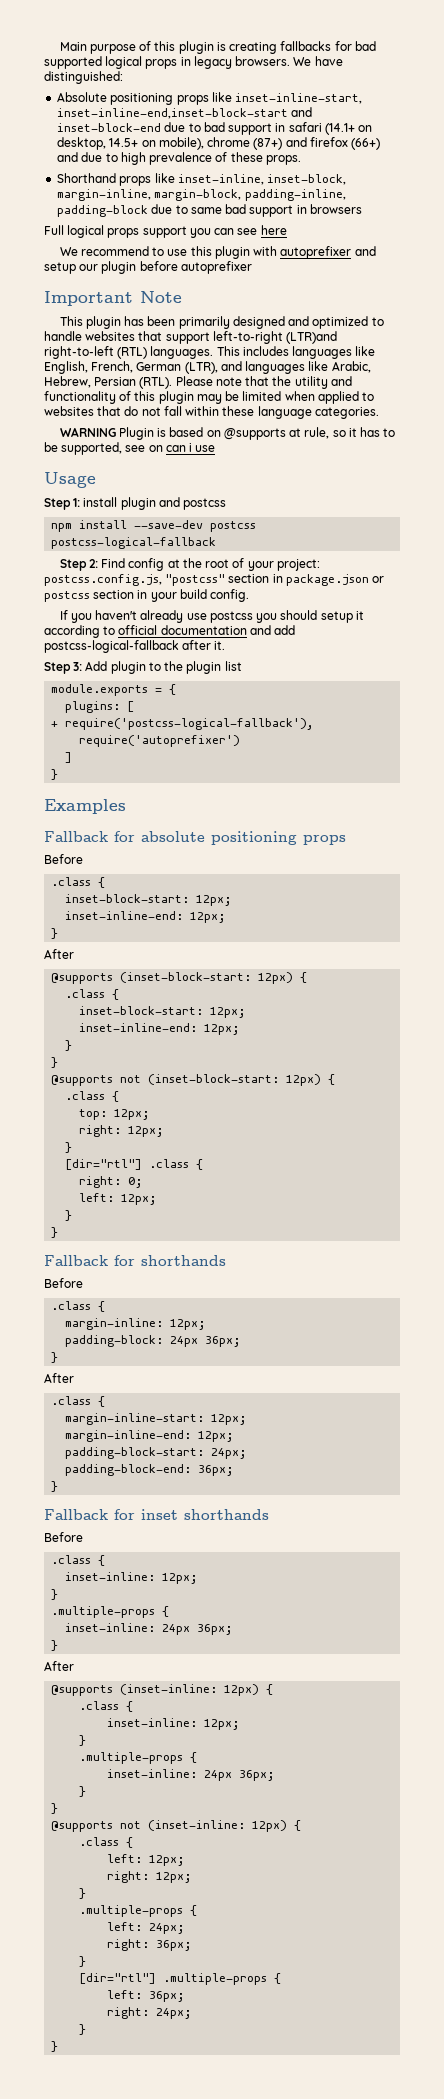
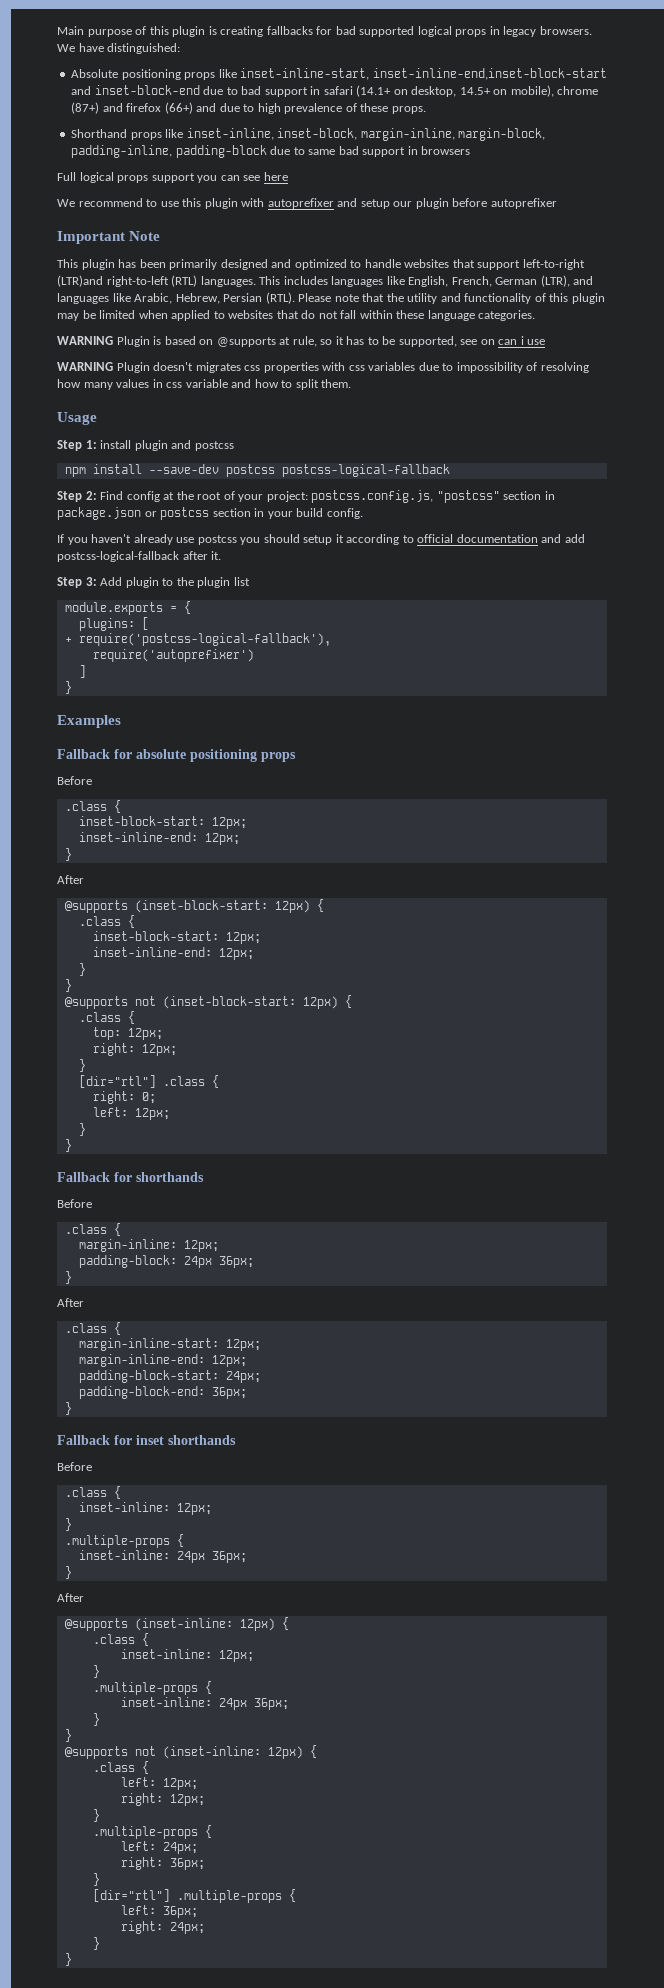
(216, 448) none -> [57,362,589,373] [57,379,352,390] // WARNING Plugin doesn't migrates css properties with css variables due to impossibility of resolving how many values in css variable and how to split them.

